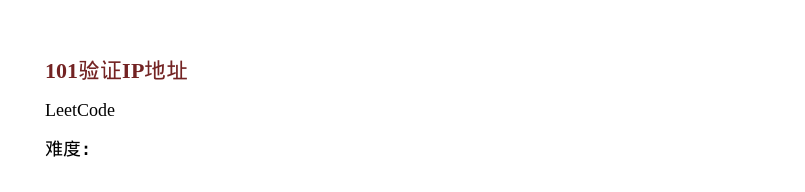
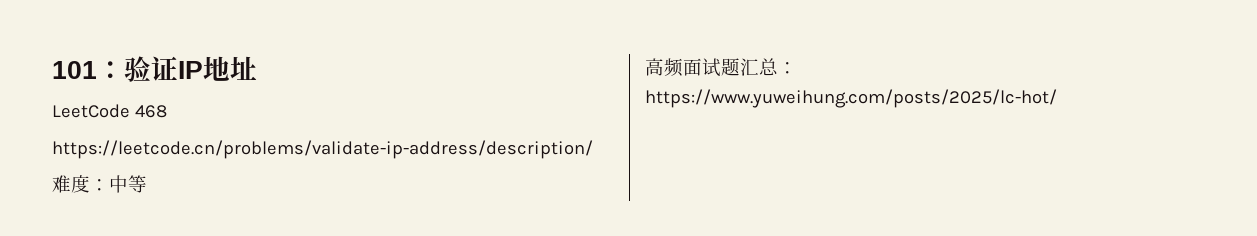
(78, 71) none -> [97,61,124,79] ：
(115, 109) none -> [134,105,167,118] [52,140,593,159] 468 // https://leetcode.cn/problems/validate-ip-address/description/
(99, 150) none -> [109,175,147,193] [645,58,797,77] [645,89,1057,108] 中等 // 高频面试题汇总：https://www.yuweihung.com/posts/2025/lc-hot/

